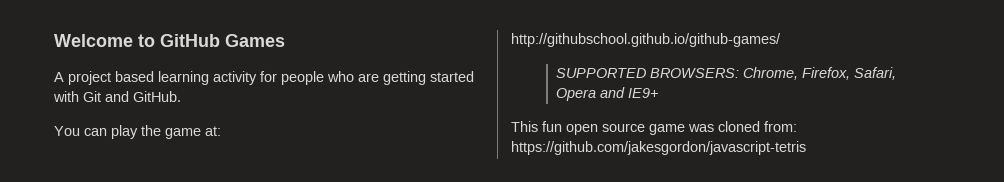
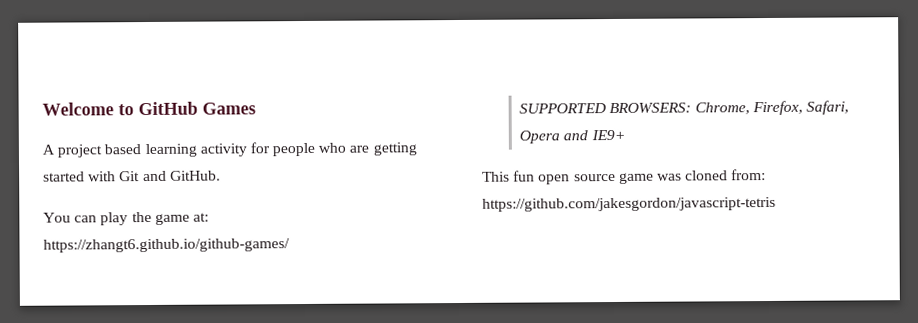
[511,33,781,47] http://githubschool.github.io/github-games/ -> [43,238,290,253] https://zhangt6.github.io/github-games/

